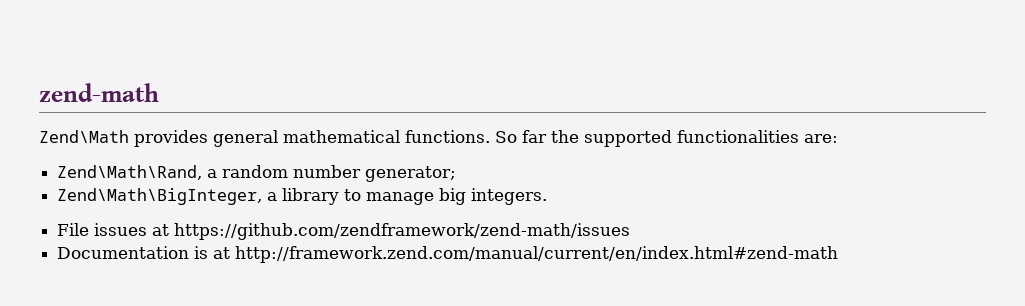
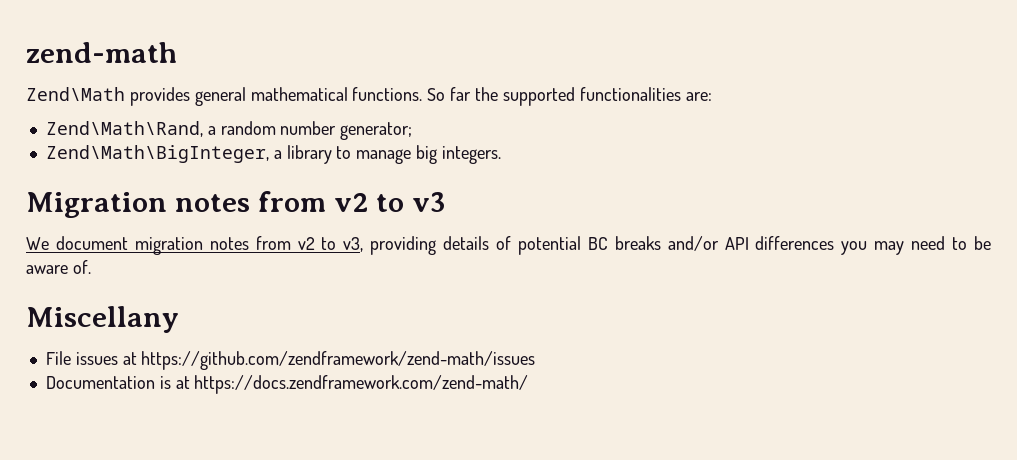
(548, 196) none -> [26,191,446,218] [26,236,992,255] [26,260,91,274] [26,306,179,333] // Migration notes from v2 to v3 // We document migration notes from v2 to v3, providing details of potential BC breaks and/or API differences you may need to be aware of. // Miscellany
[235,246,839,263] http://framework.zend.com/manual/current/en/index.html#zend-math -> [194,375,529,394] https://docs.zendframework.com/zend-math/

